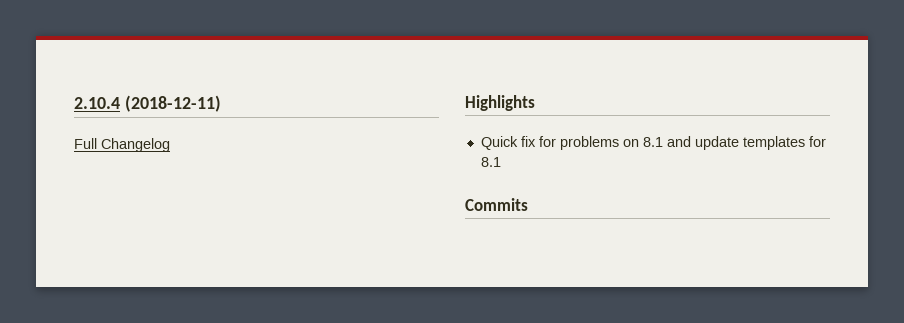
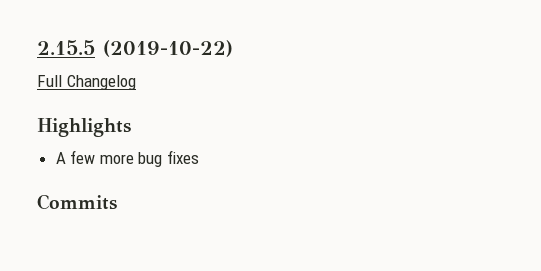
[74,95,221,112] 2.10.4 (2018-12-11) -> [37,40,233,57] 2.15.5 (2019-10-22)
[480,136,826,150] [480,157,501,167] Quick fix for problems on 8.1 and update templates for 8.1 -> [55,150,200,167] A few more bug fixes

